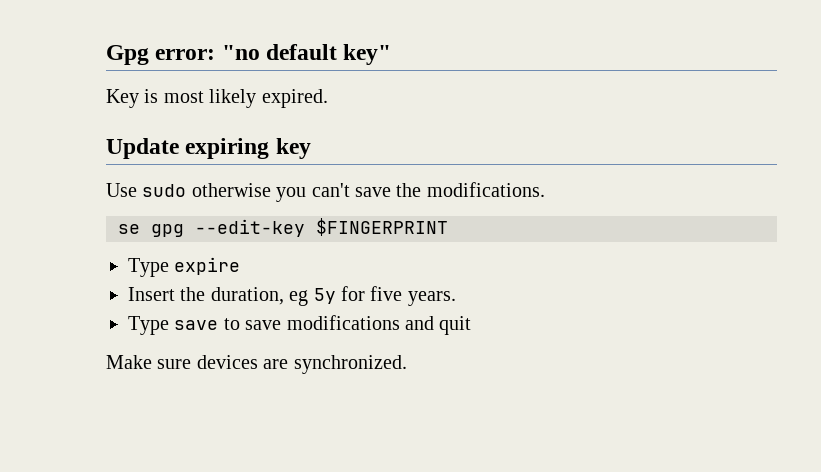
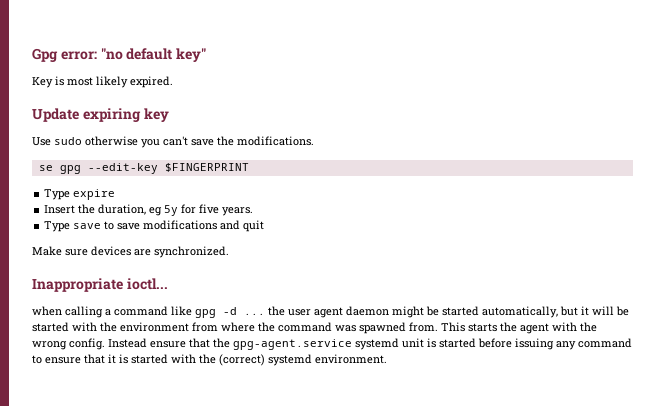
(407, 364) none -> [32,278,168,292] [32,306,629,318] [32,322,597,334] [32,338,632,350] [32,354,387,366] // Inappropriate ioctl... // when calling a command like gpg -d ... the user agent daemon might be started automatically, but it will be started with the environment from where the command was spawned from. This starts the agent with the wrong config. Instead ensure that the gpg-agent.service systemd unit is started before issuing any command to ensure that it is started with the (correct) systemd environment.

